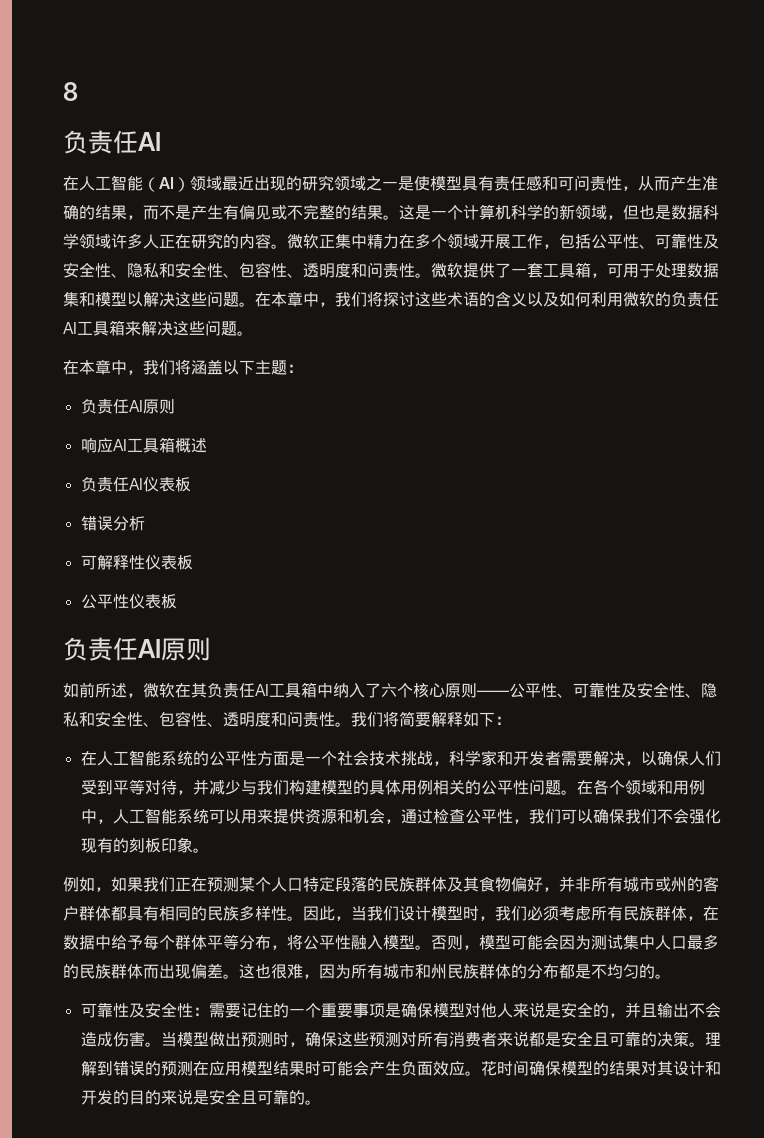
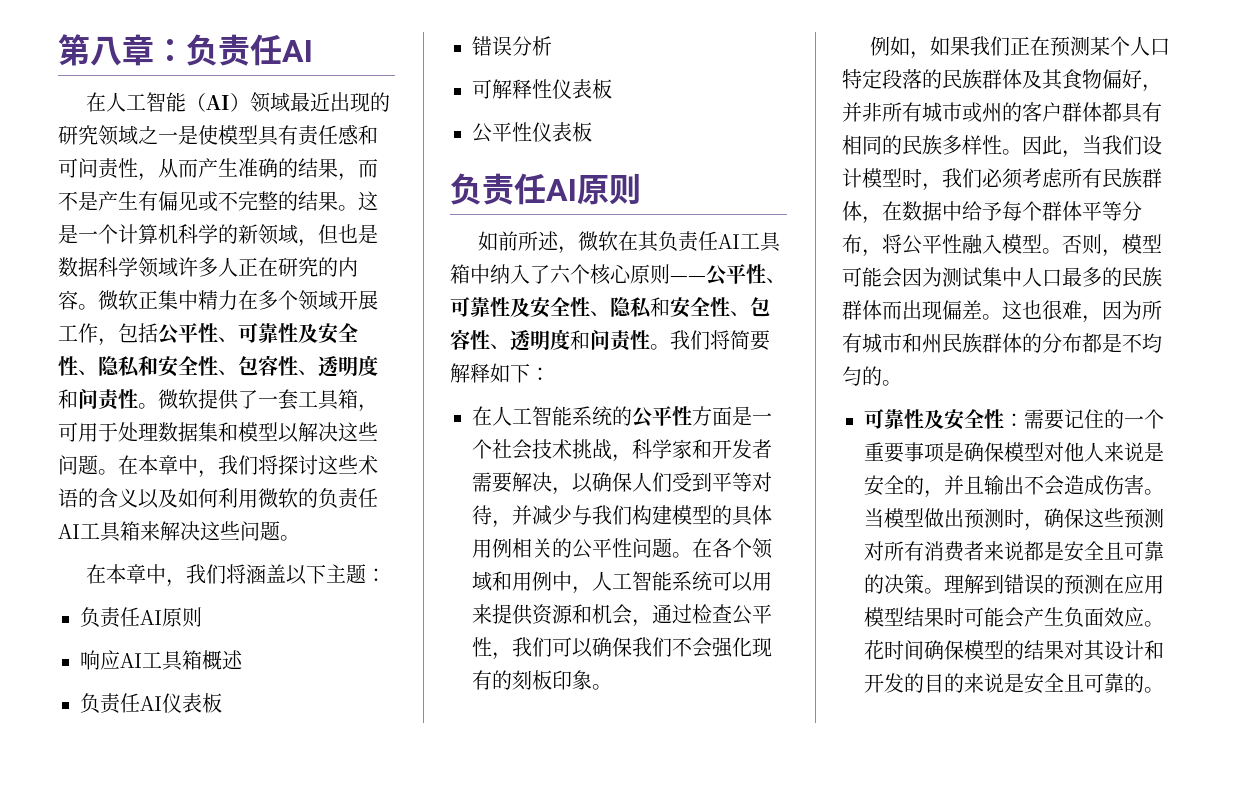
[63,82,78,101] 8 // -> [58,34,186,66] 第八章：

